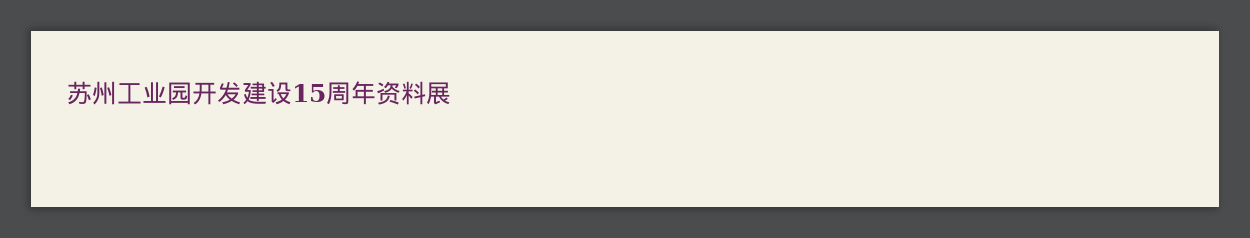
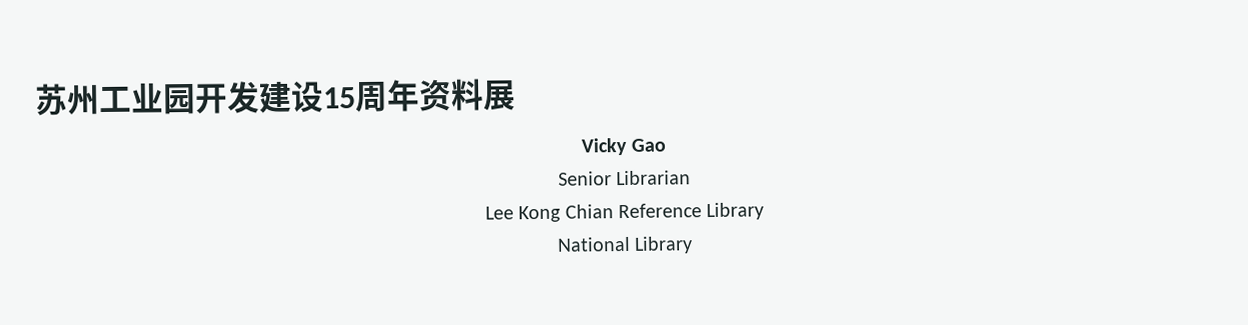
(451, 93) none -> [581,137,666,156] [557,170,692,186] [484,202,765,223] [556,236,694,254] // Vicky Gao // Senior Librarian // Lee Kong Chian Reference Library // National Library

